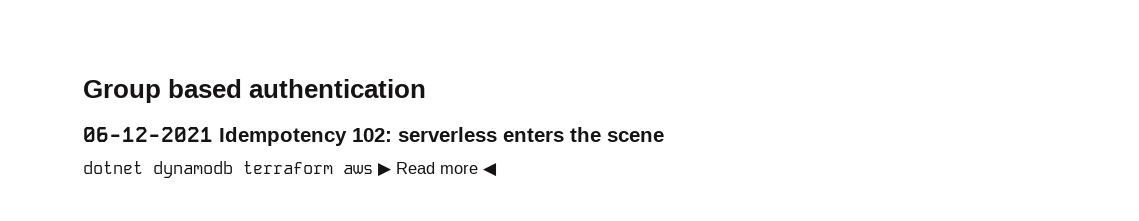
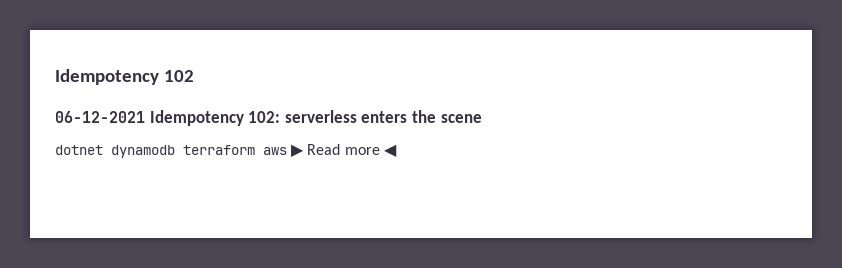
[83,79,427,103] Group based authentication -> [55,69,195,85] Idempotency 102

